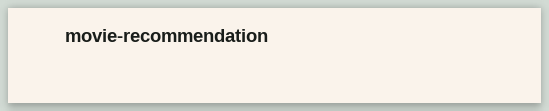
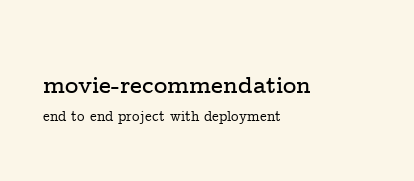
(268, 35) none -> [43,111,281,124] // end to end project with deployment

